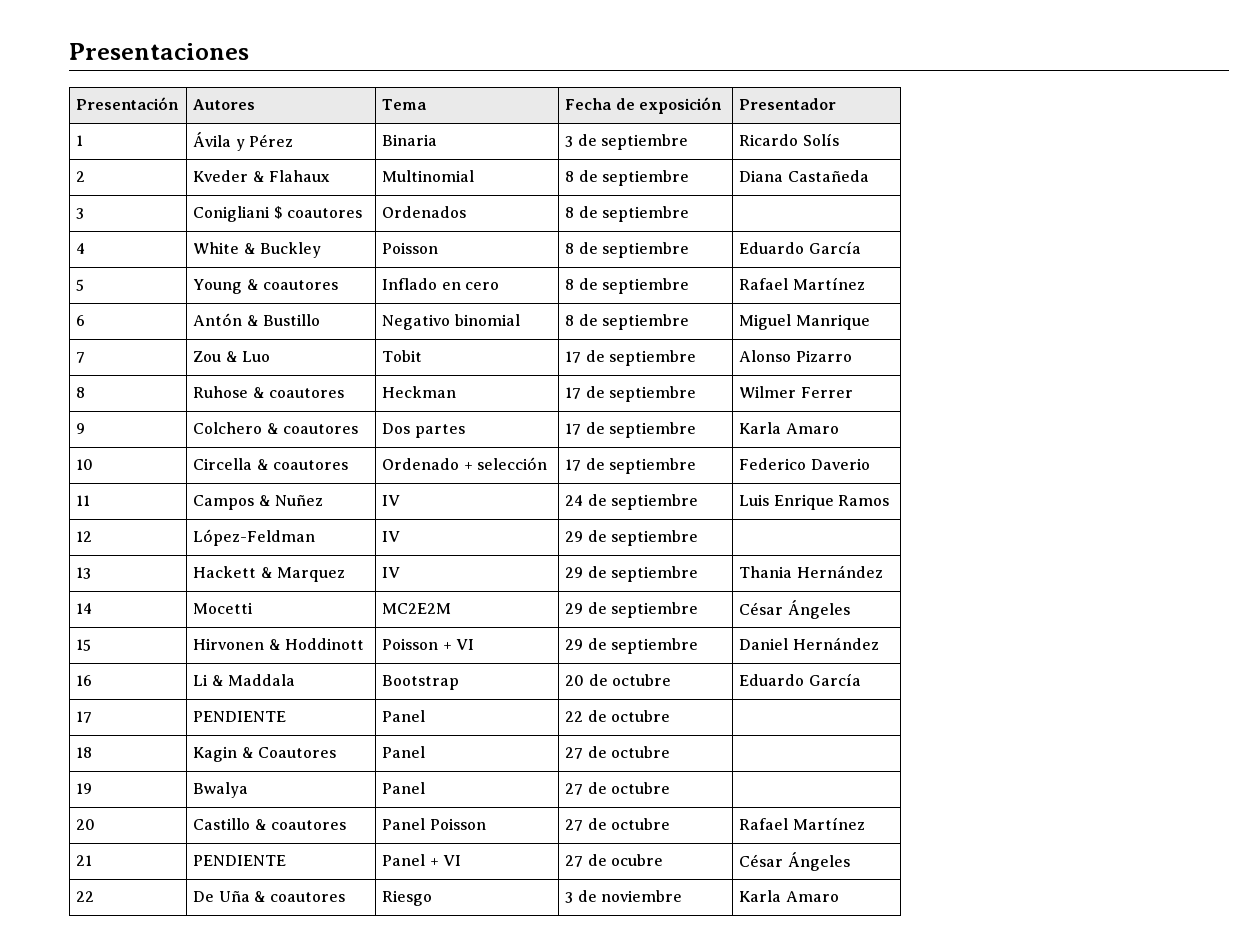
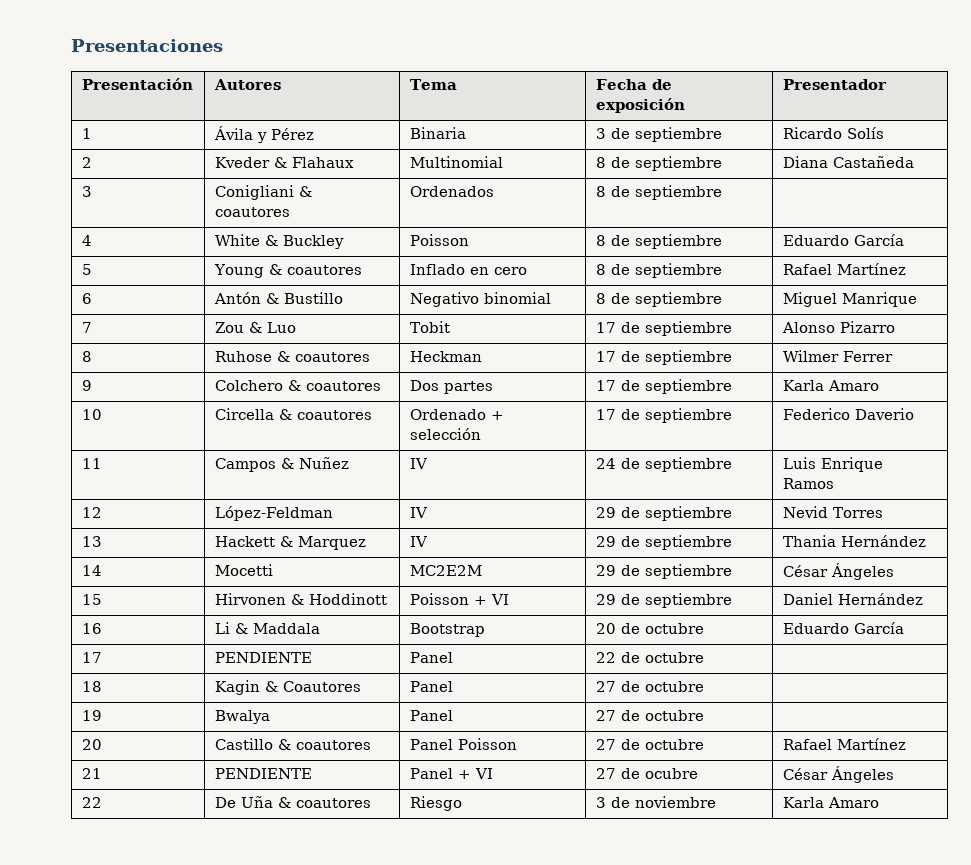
[273,206,283,219] $ -> [298,186,312,197] &
(699, 538) none -> [782,506,883,518] Nevid Torres

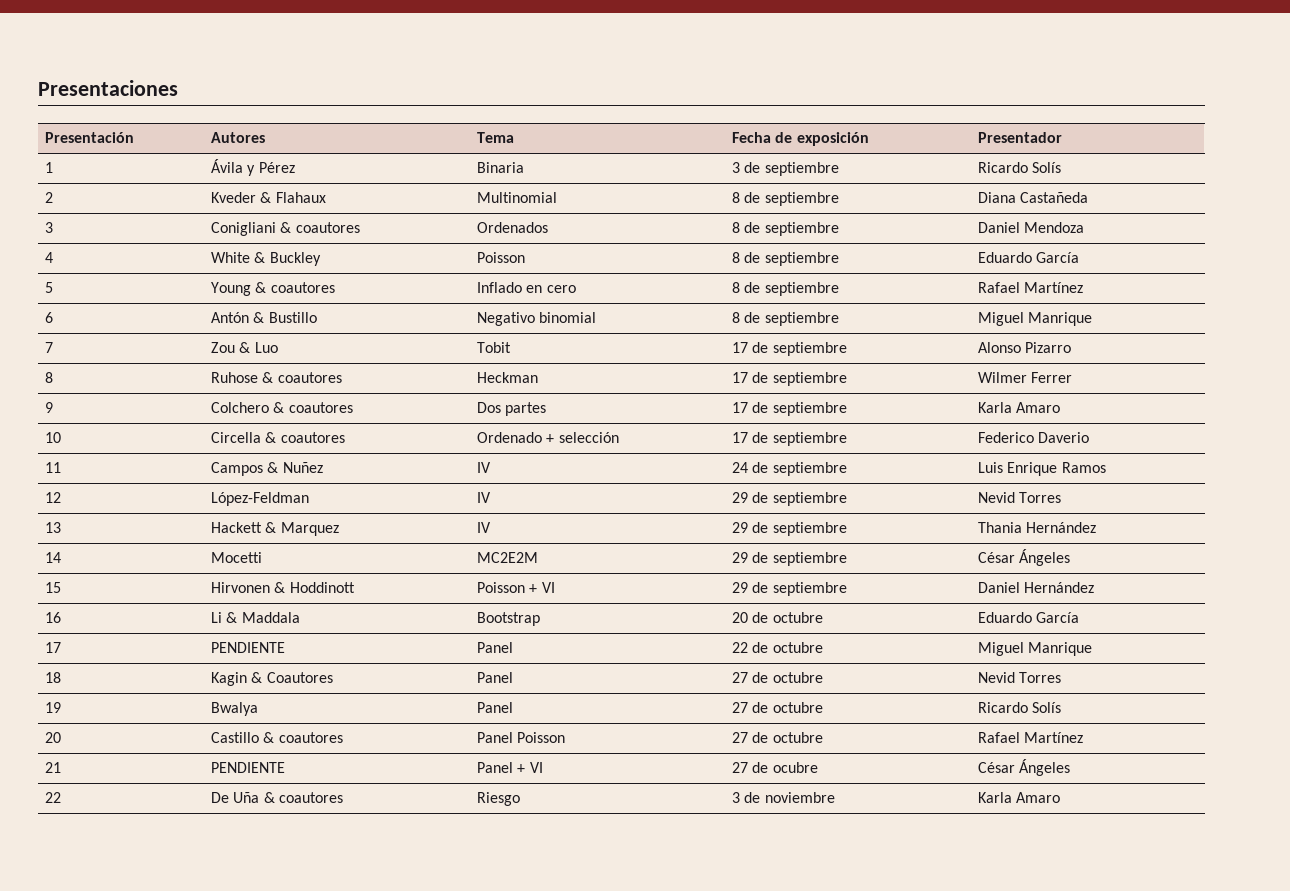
(722, 192) none -> [978,222,1085,233] Daniel Mendoza
(704, 657) none -> [978,642,1093,656] Miguel Manrique
(704, 686) none -> [978,672,1062,683] Nevid Torres
(704, 715) none -> [978,702,1062,713] Ricardo Solís

